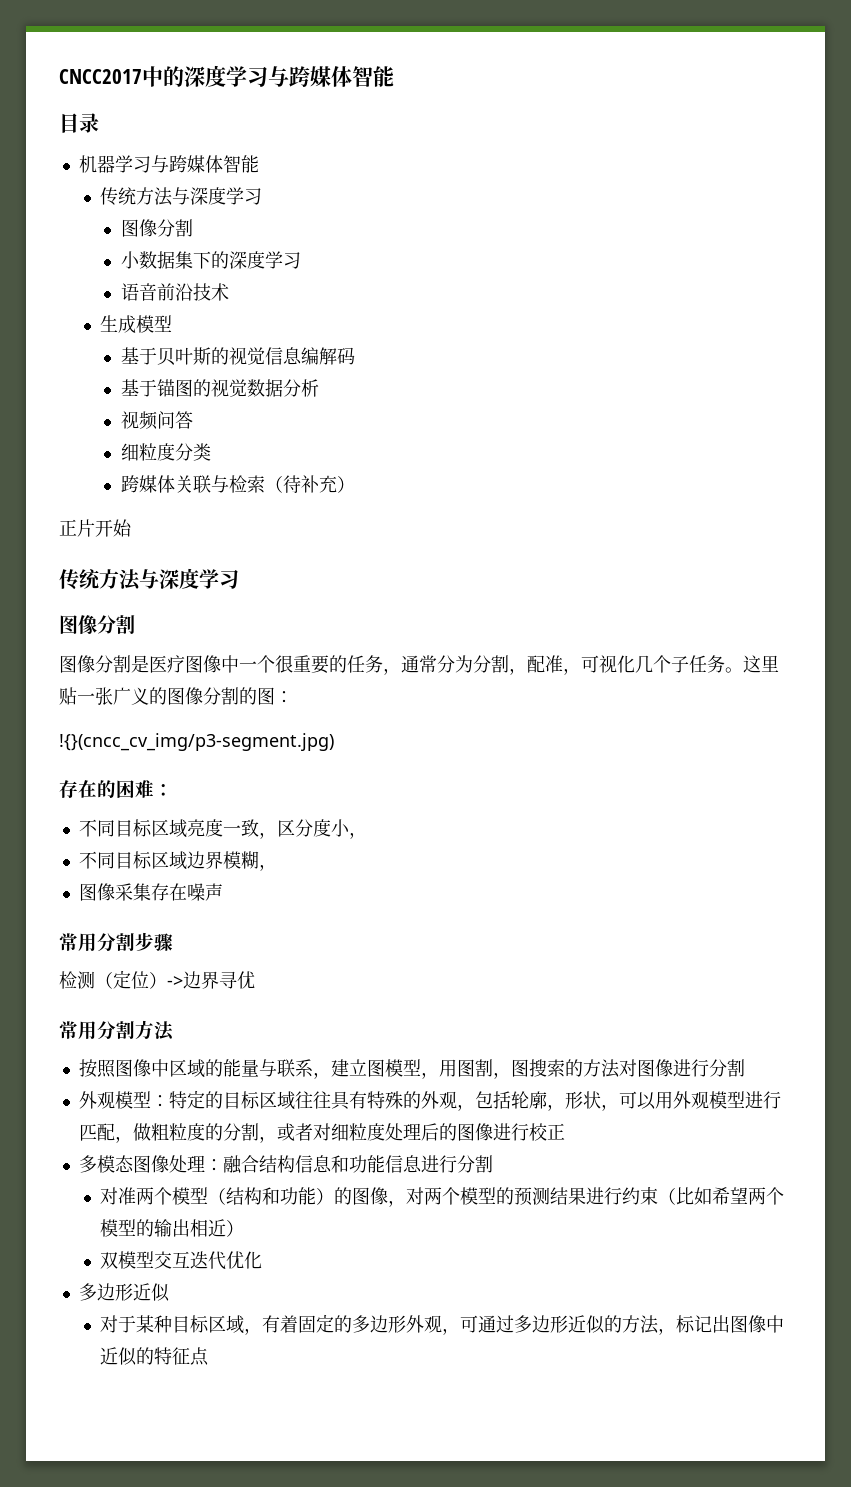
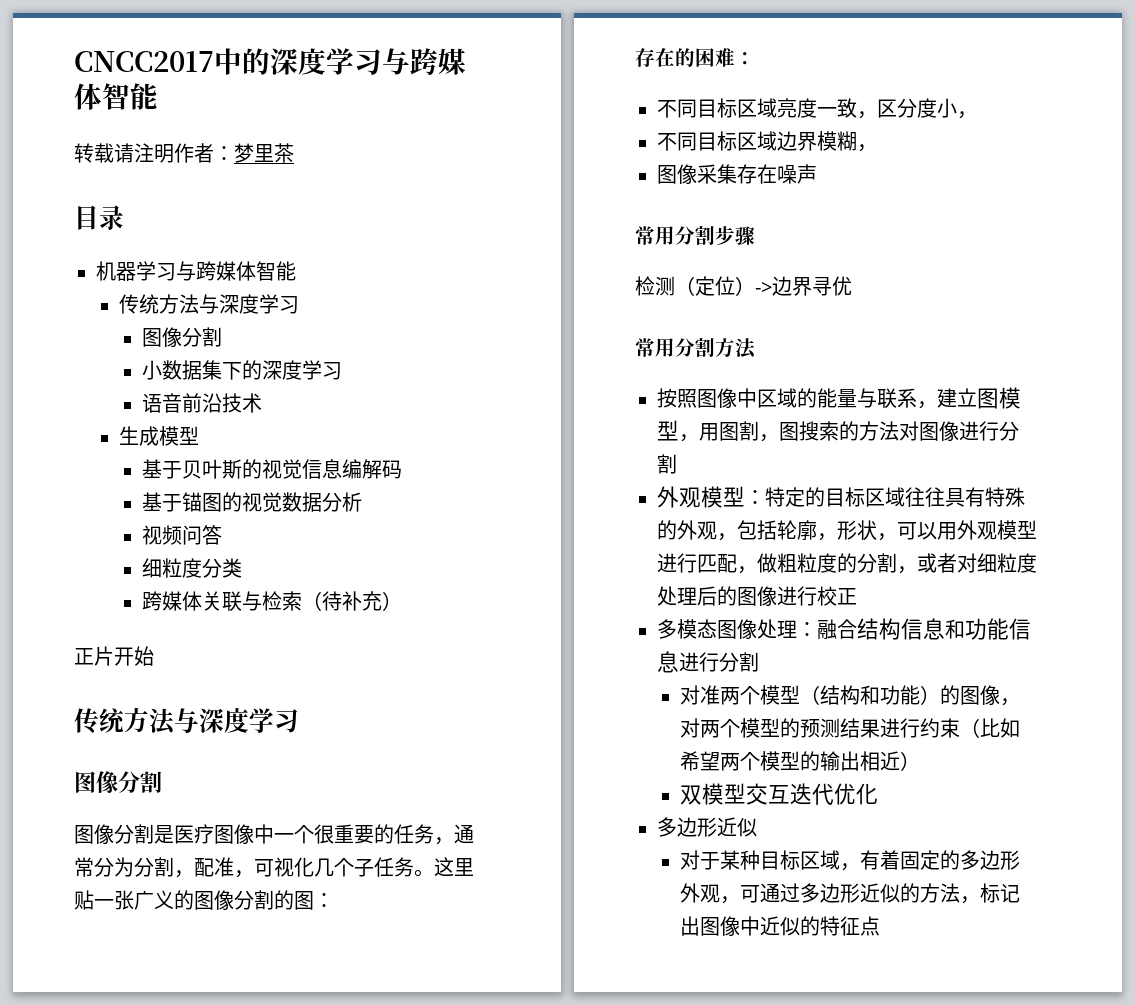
(394, 76) none -> [74,143,294,163] // 转载请注明作者：梦里茶
[59,733,334,751] // !{}(cncc_cv_img/p3-segment.jpg) -> (334, 900) none

